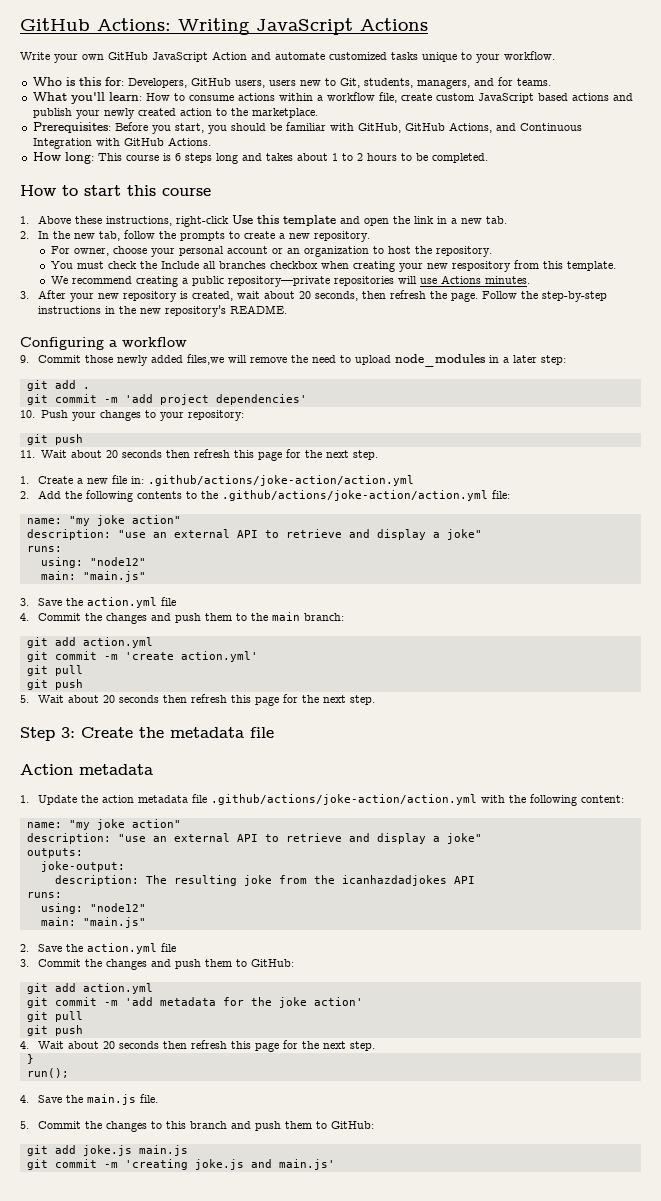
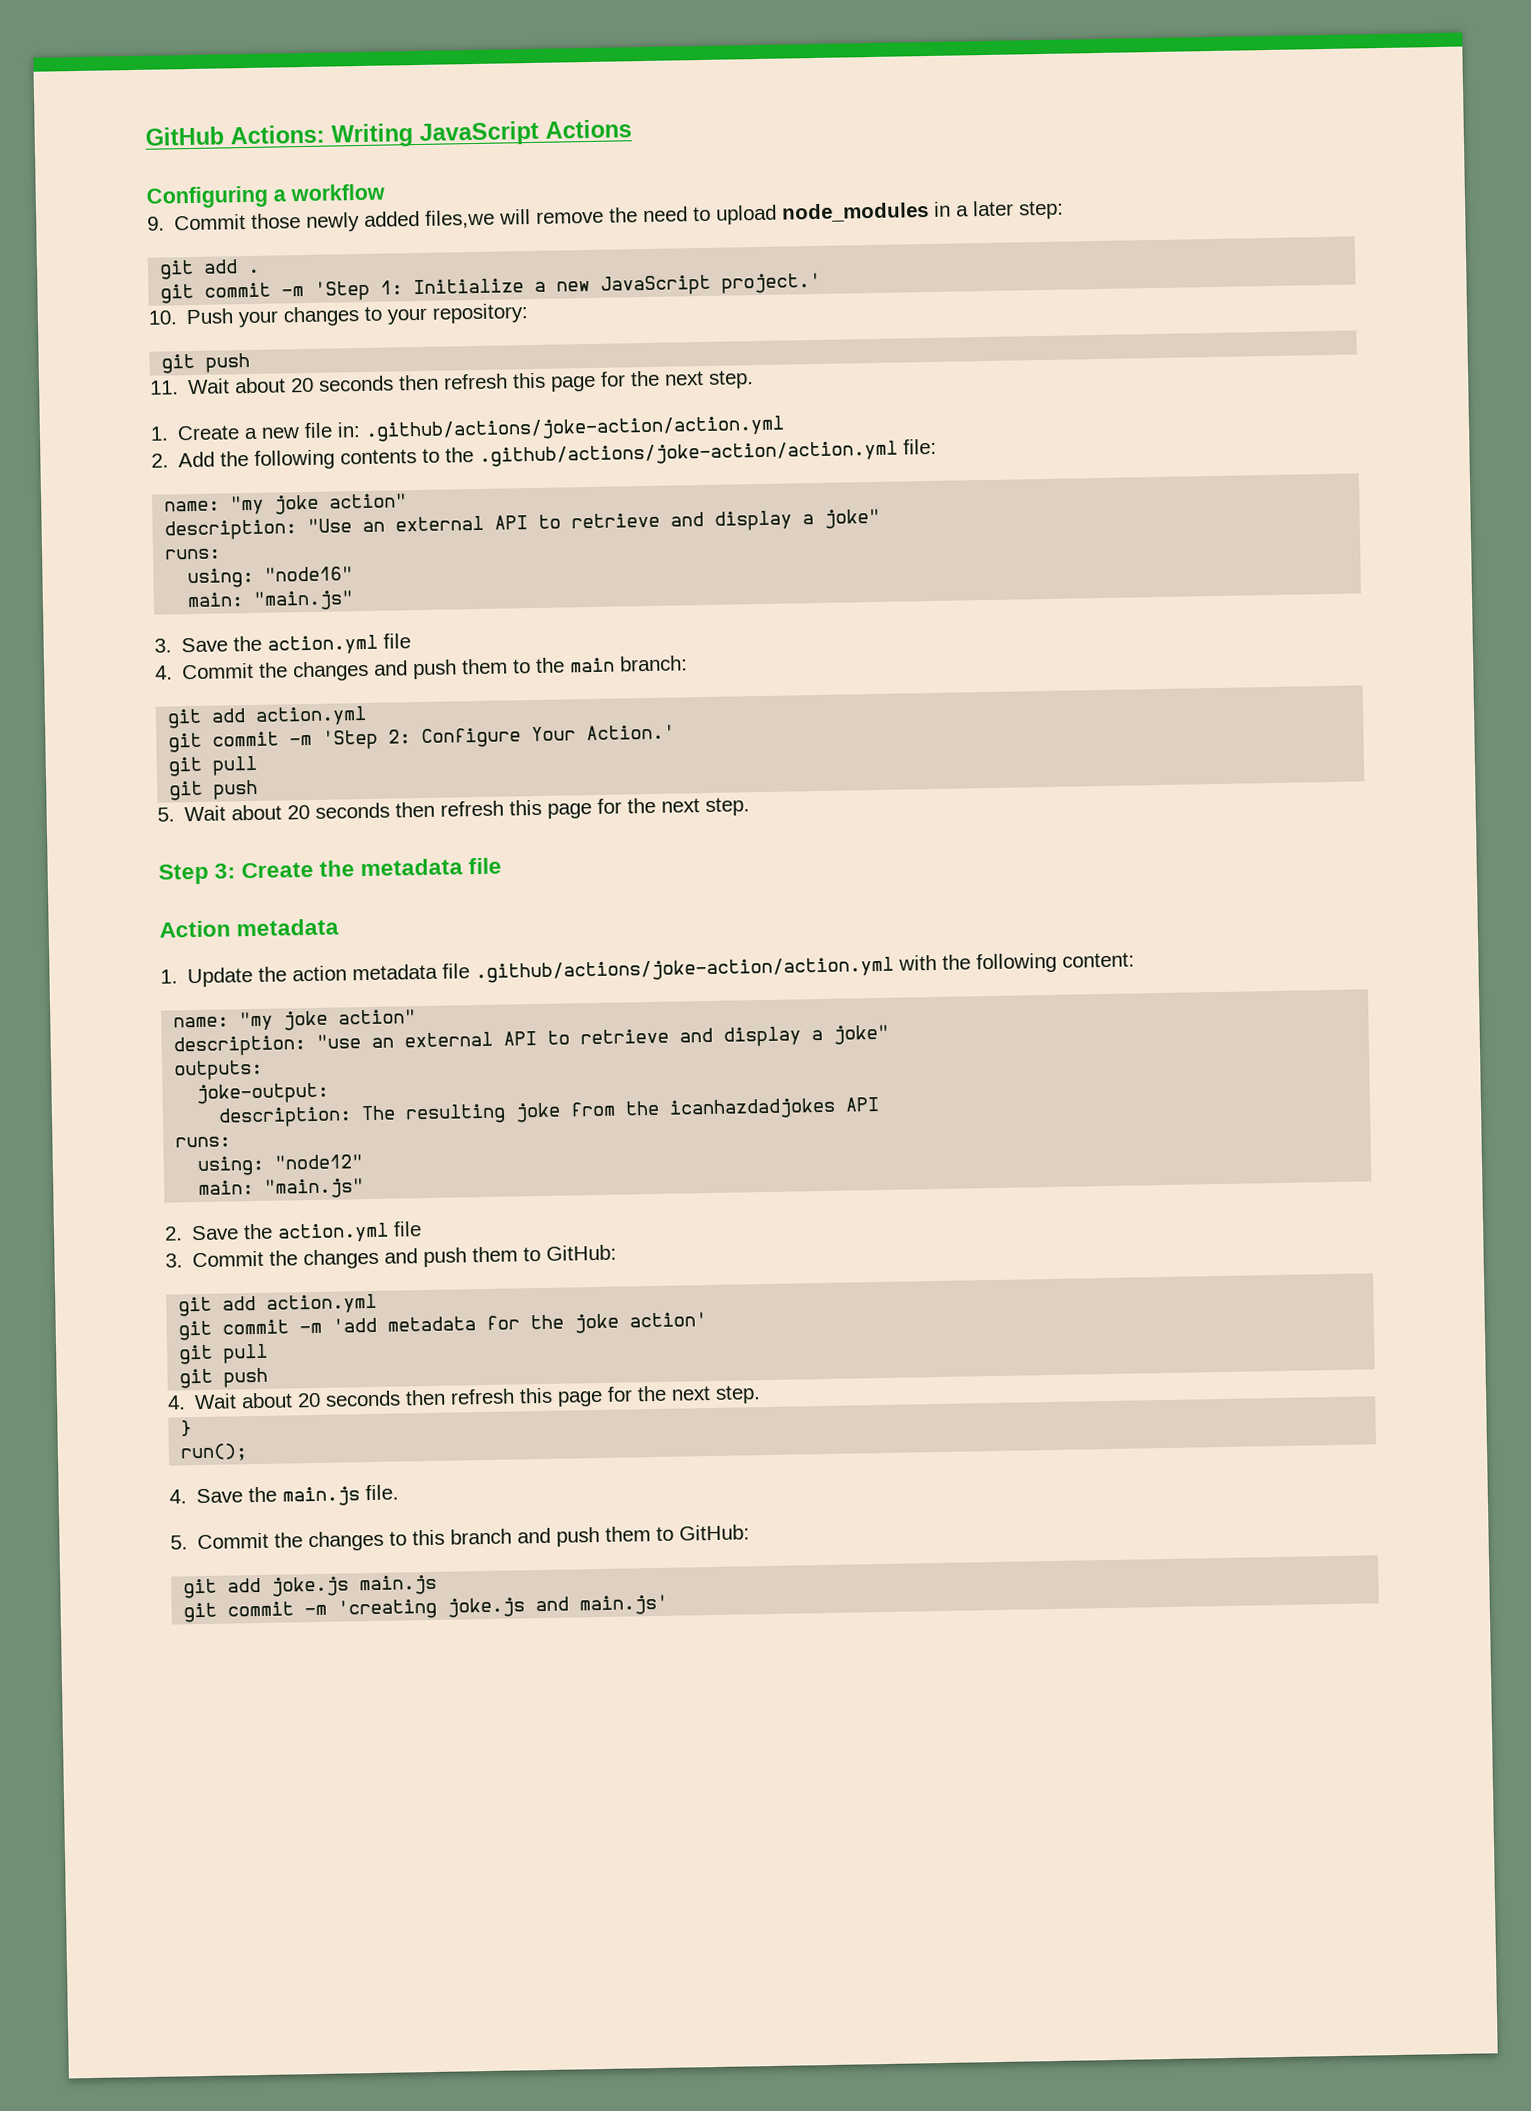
[20,51,555,63] [32,77,551,89] [32,92,633,104] [32,108,318,119] [32,122,582,134] [32,137,211,149] [32,152,488,164] [20,185,211,196] [20,215,507,227] [20,230,370,242] [50,246,492,257] [50,260,616,272] [50,275,530,287] [20,290,607,302] [37,305,287,317] // Write your own GitHub JavaScript Action and automate customized tasks unique to your workflow. // Who is this for: Developers, GitHub users, users new to Git, students, managers, and for teams. // What you'll learn: How to consume actions within a workflow file, create custom JavaScript based actions and publish your newly created action to the marketplace. // Prerequisites: Before you start, you should be familiar with GitHub, GitHub Actions, and Continuous Integration with GitHub Actions. // How long: This course is 6 steps long and takes about 1 to 2 hours to be completed. // How to start this course // 1. Above these instructions, right-click Use this template and open the link in a new tab. // 2. In the new tab, follow the prompts to create a new repository. // For owner, choose your personal account or an organization to host the repository. // You must check the Include all branches checkbox when creating your new respository from this template. // We recommend creating a public repository—private repositories will use Actions minutes. // 3. After your new repository is created, wait about 20 seconds, then refresh the page. Follow the step-by-step instructions in the new repository's README. -> (632, 129) none
[124,394,307,405] 'add project dependencies' -> [314,272,822,301] 'Step 1: Initialize a new JavaScript project.'
[117,530,146,538] "use -> [307,518,353,533] "Use
[89,557,146,566] "node12" -> [264,566,354,582] "node16"
[124,651,258,662] 'create action.yml' -> [322,724,676,750] 'Step 2: Configure Your Action.'

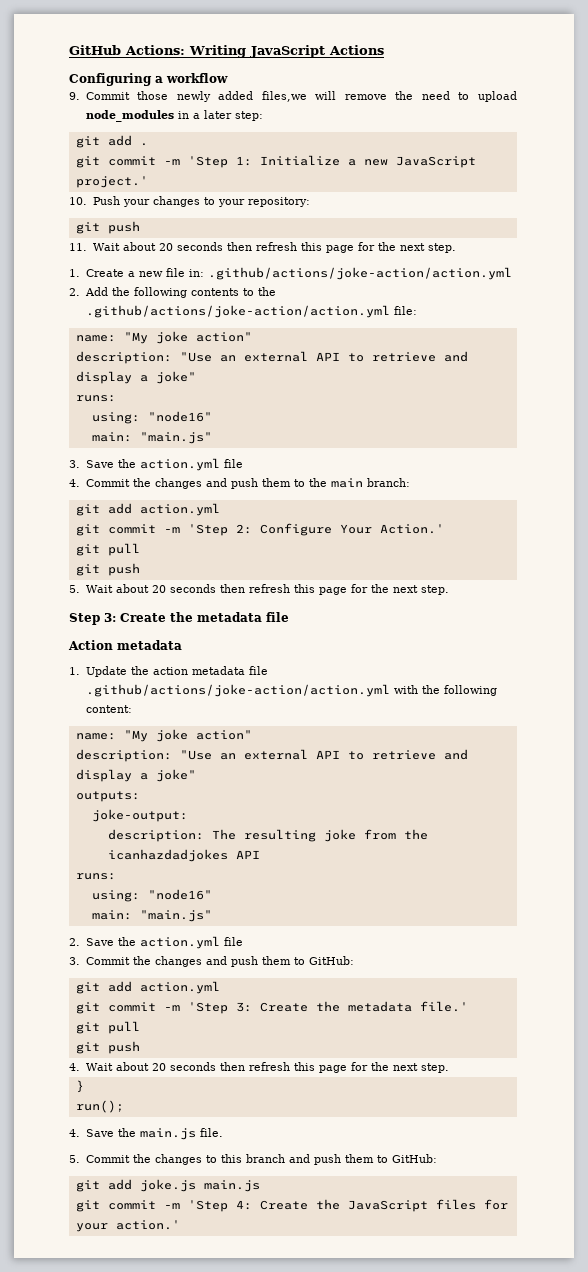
[230,495,265,515] "my -> [123,332,148,344] "My
[239,1009,417,1031] [173,1034,362,1057] "my joke action" // description: "use -> [123,729,252,742] [75,749,212,762] "My joke action" // description: "Use
[274,1154,364,1170] "node12" -> [147,889,212,900] "node16"
[332,1312,708,1334] 'add metadata for the joke action' -> [187,1001,468,1014] 'Step 3: Create the metadata file.'
[337,1594,669,1620] 'creating joke.js and main.js' -> [187,1199,508,1212] [75,1220,180,1232] 'Step 4: Create the JavaScript files for your action.'

